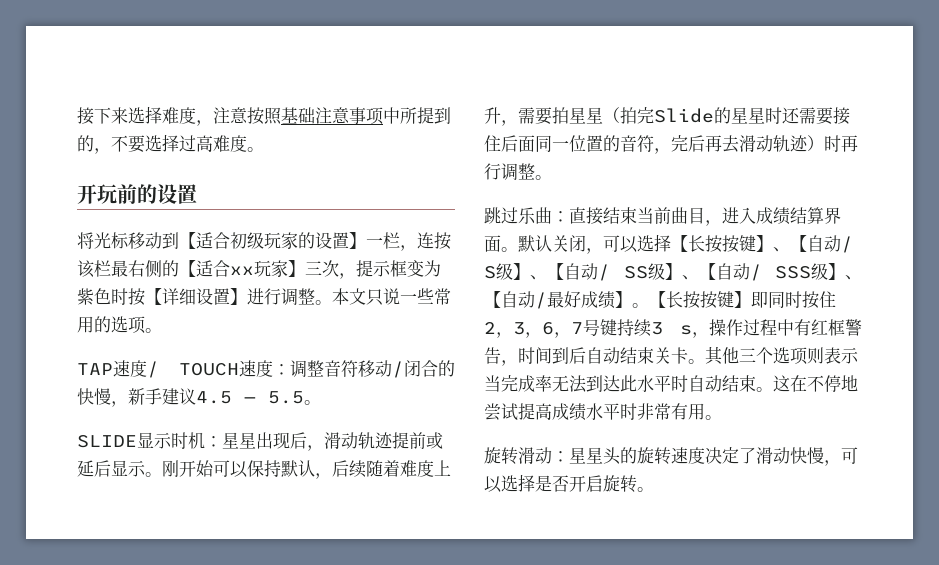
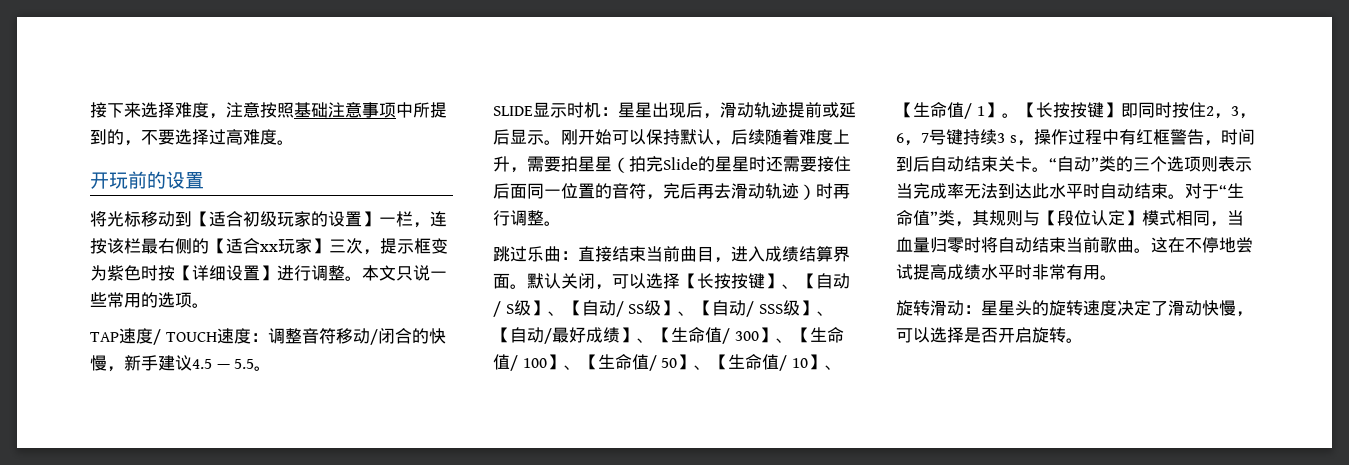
(632, 299) none -> [637,327,844,344] [493,354,842,371] [896,102,1002,119] 、【生命值/ 300】、【生命值/ 100】、【生命值/ 50】、【生命值/ 10】、【生命值/ 1】
[705,346,739,365] 其他 -> [1049,156,1133,172] “自动”类的
(773, 389) none -> [1185,183,1244,199] [896,210,1244,227] [896,237,1151,253] 对于“生命值”类，其规则与【段位认定】模式相同，当血量归零时将自动结束当前歌曲。

